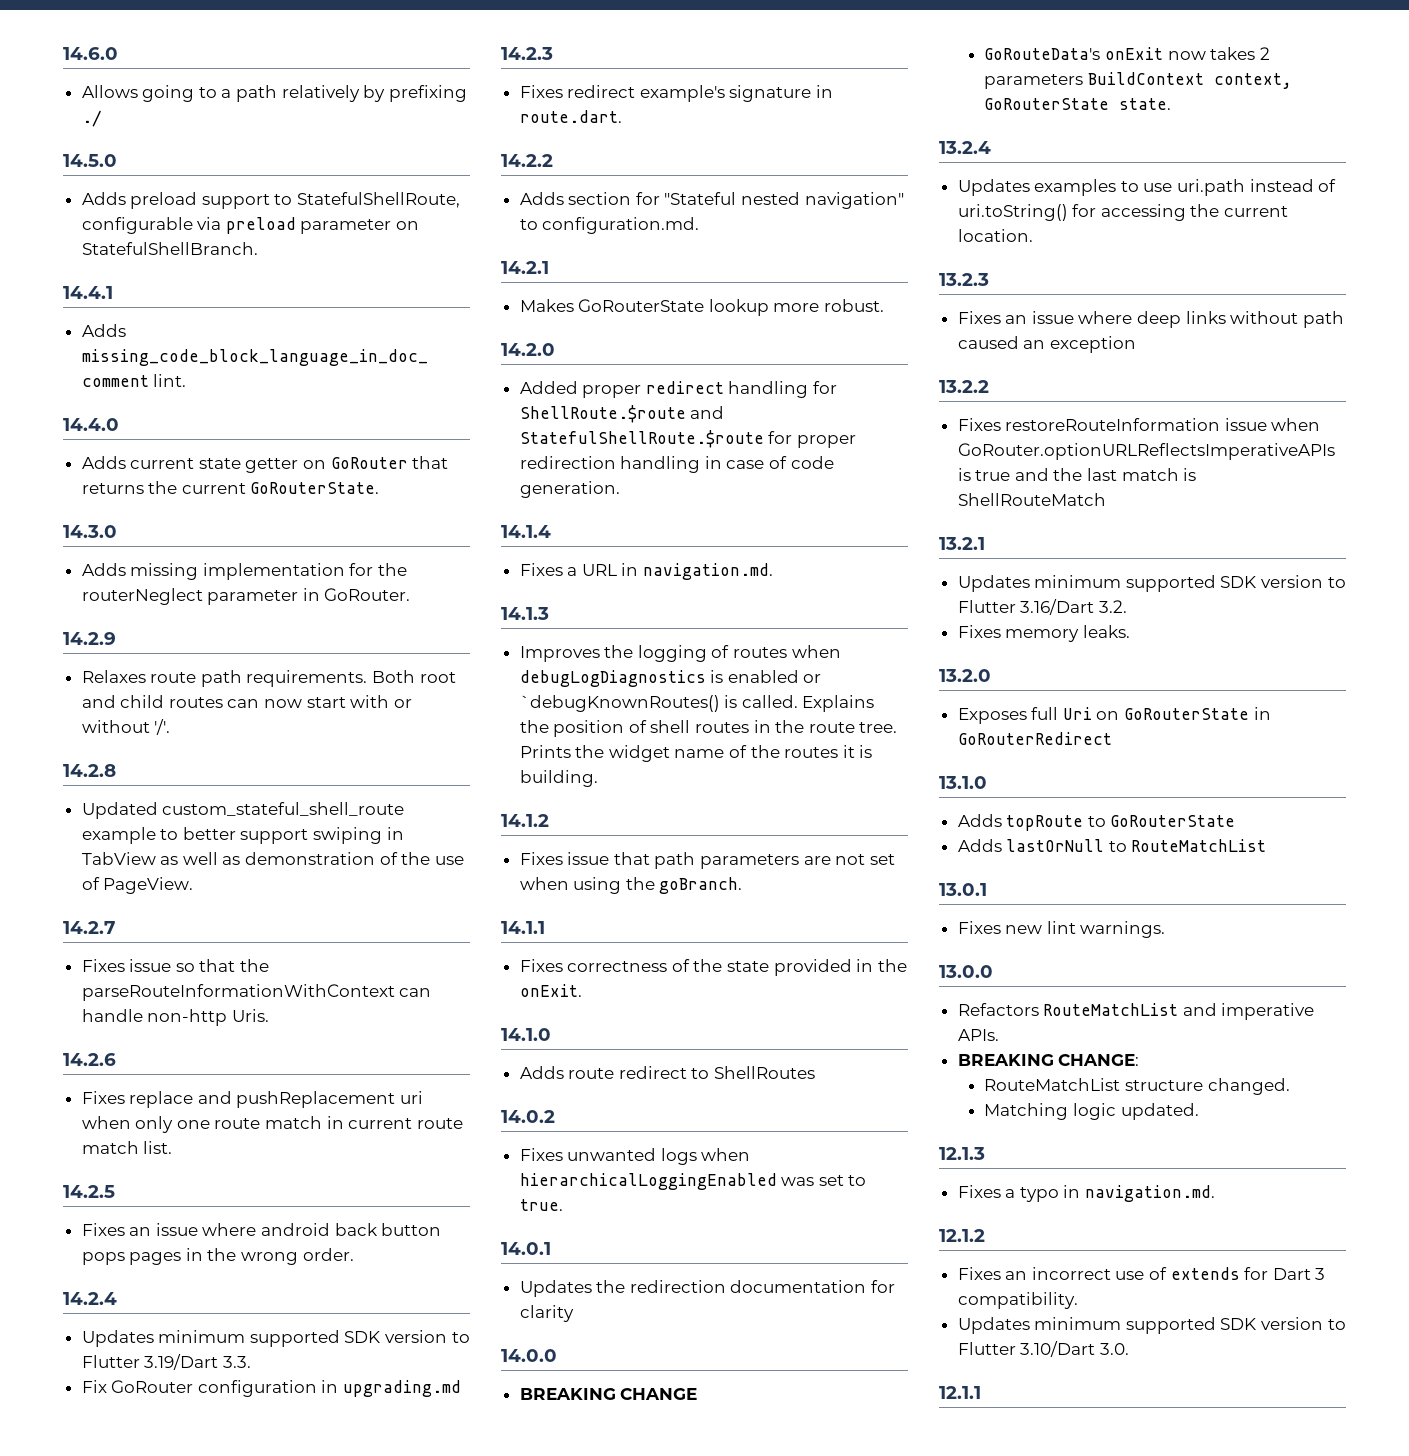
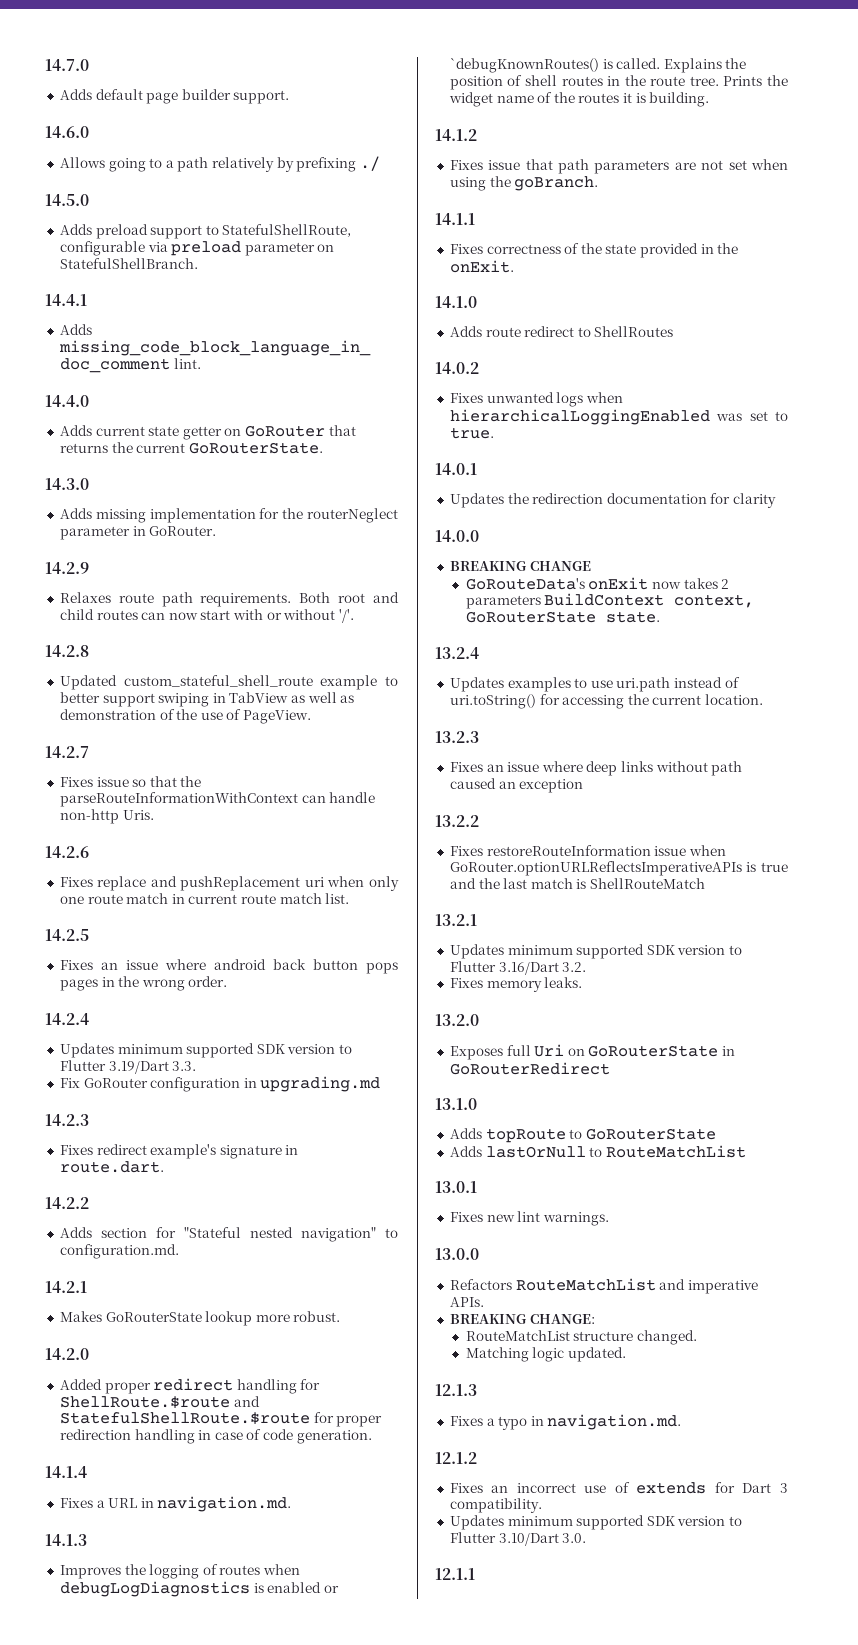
(63, 53) none -> [45,59,89,71] [59,89,290,104] 14.7.0 // Adds default page builder support. //

